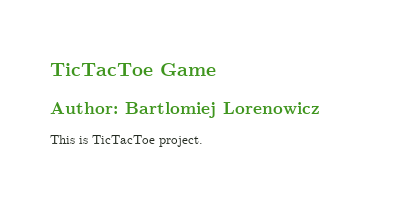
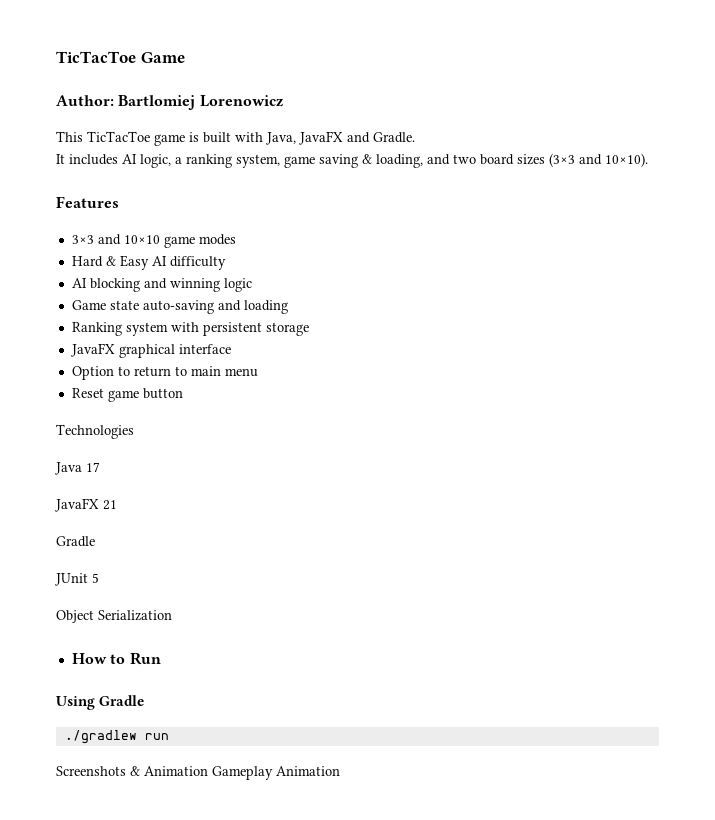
[79,135,203,147] is TicTacToe project. -> [87,131,415,146] [56,153,648,168] [56,196,119,208] [71,234,236,248] [71,255,226,270] [71,278,252,292] [71,300,288,314] [71,322,309,336] [70,343,231,358] [71,366,258,380] [71,388,183,402] [56,424,134,439] [55,462,100,475] [55,498,117,512] [56,536,95,547] [55,573,99,586] [56,610,172,623] [71,652,161,665] [56,695,145,710] [64,730,169,744] [56,766,340,780] TicTacToe game is built with Java, JavaFX and Gradle. // It includes AI logic, a ranking system, game saving & loading, and two board sizes (3×3 and 10×10). // Features // 3×3 and 10×10 game modes // Hard & Easy AI difficulty // AI blocking and winning logic // Game state auto-saving and loading // Ranking system with persistent storage // JavaFX graphical interface // Option to return to main menu // Reset game button // Technologies // Java 17 // JavaFX 21 // Gradle // JUnit 5 // Object Serialization // How to Run // Using Gradle // ./gradlew run // Screenshots & Animation Gameplay Animation

